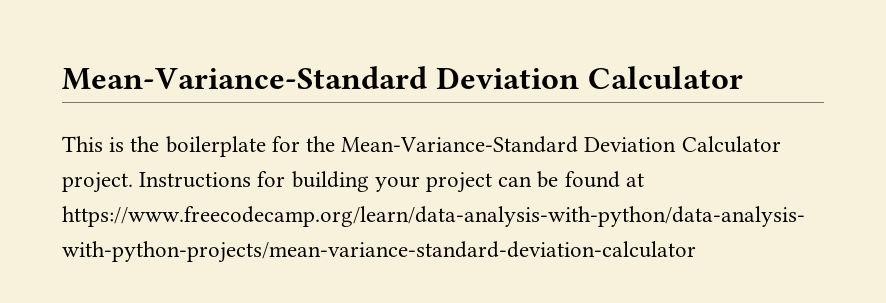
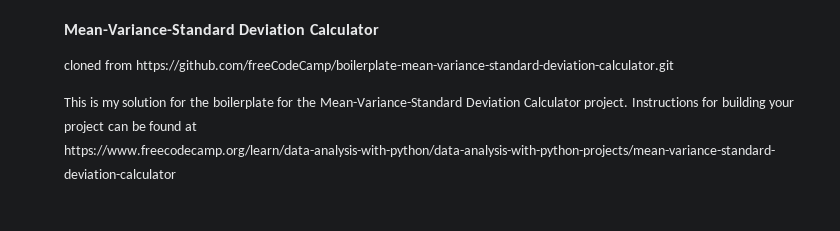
[62,66,743,90] Mean-Variance-Standard Deviation Calculator -> [64,24,379,35] [64,60,674,72] Mean-Variance-Standard Deviation Calculator // cloned from https://github.com/freeCodeCamp/boilerplate-mean-variance-standard-deviation-calculator.git
(125, 144) none -> [101,97,187,109] my solution for

